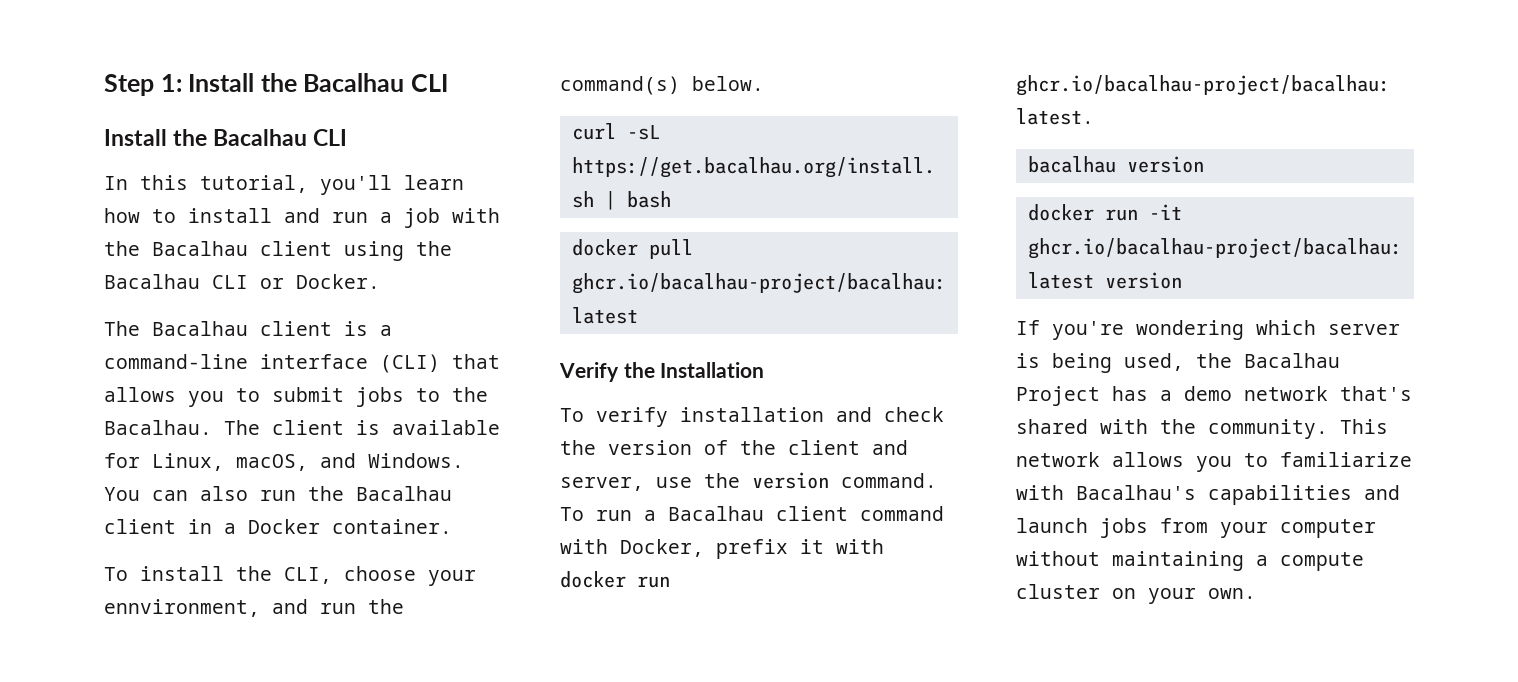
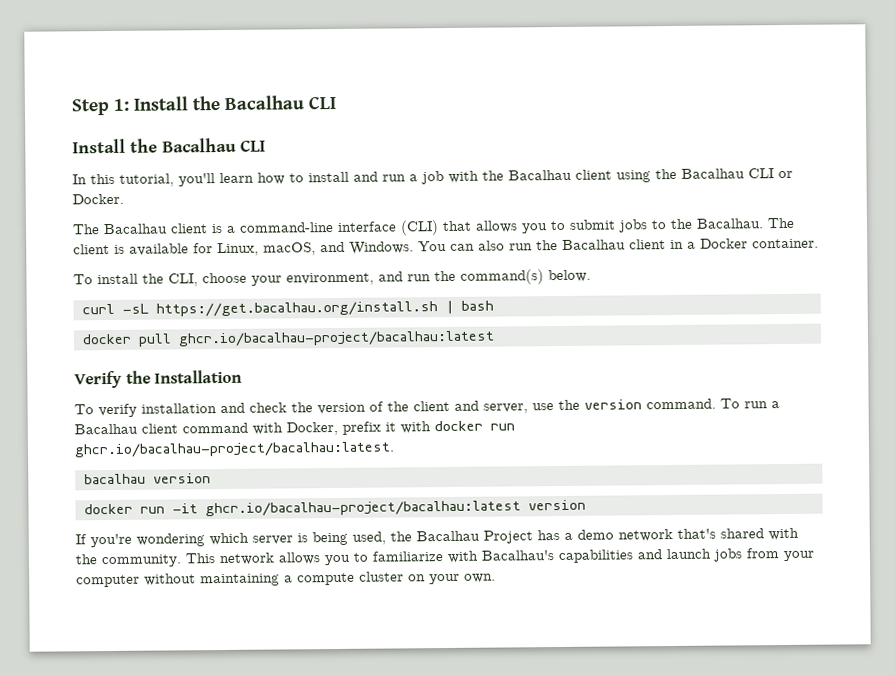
[104,599,260,617] ennvironment, -> [286,272,374,286] environment,

